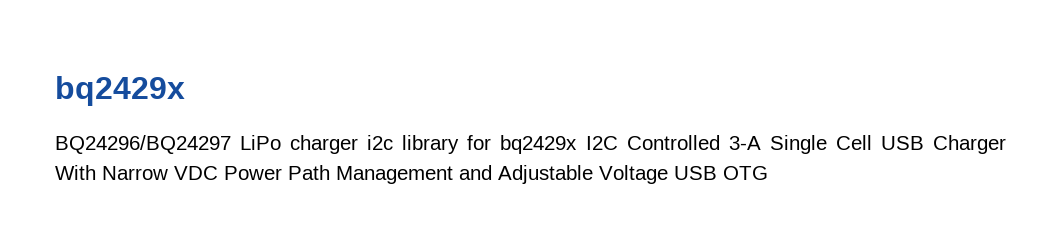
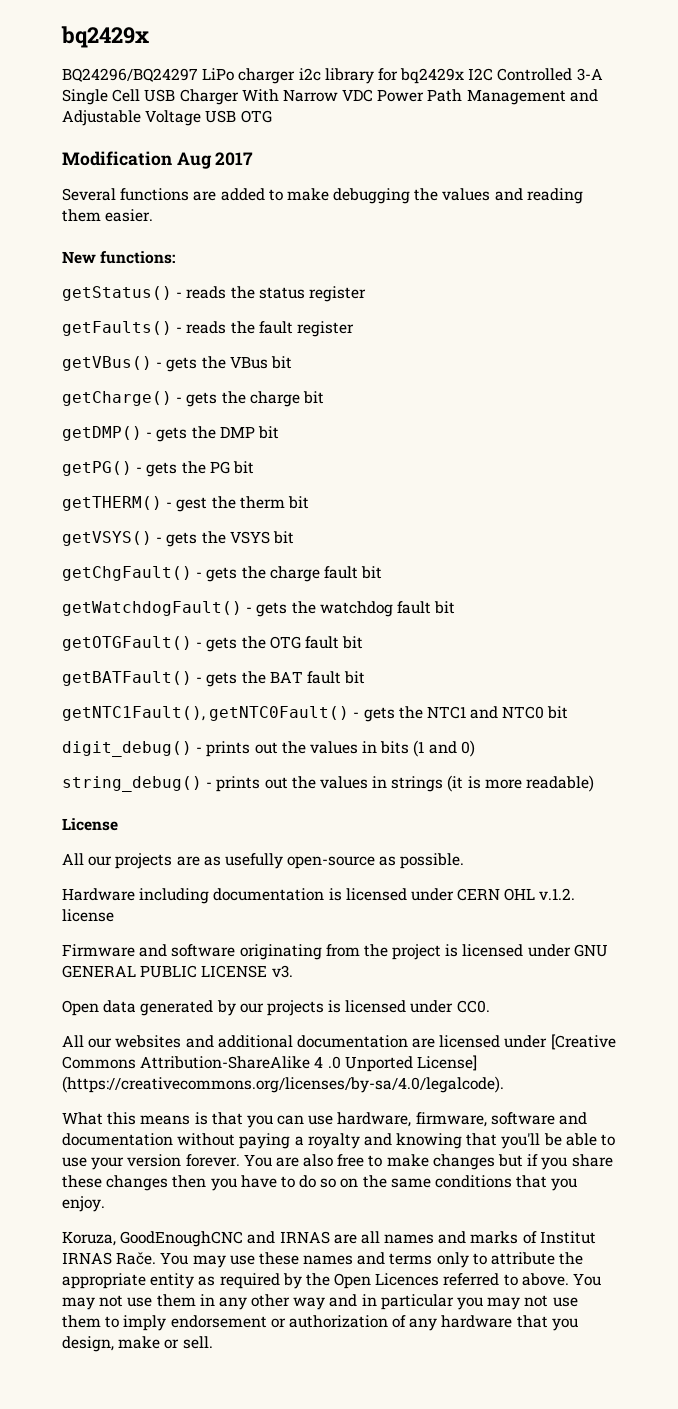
(768, 173) none -> [62,151,254,169] [62,188,583,204] [62,209,154,222] [62,251,176,264] [62,286,366,302] [62,321,354,337] [62,356,292,372] [62,391,324,407] [62,426,279,442] [62,461,254,477] [62,496,309,512] [62,531,294,547] [62,566,383,582] [62,601,456,617] [62,636,364,652] [62,671,366,687] [62,706,569,722] [62,740,475,757] [62,775,595,792] [62,818,118,831] [62,853,465,869] [62,888,576,904] [62,909,114,922] [62,944,608,960] [62,965,293,978] [62,1000,490,1016] [62,1034,616,1050] [62,1055,477,1072] [62,1076,504,1093] [62,1112,588,1128] [62,1133,616,1149] [62,1154,613,1170] [62,1175,578,1191] [62,1196,105,1212] [62,1231,596,1247] [62,1252,584,1268] [62,1273,602,1289] [62,1294,578,1310] [62,1315,578,1331] [62,1336,213,1352] // Modification Aug 2017 // Several functions are added to make debugging the values and reading them easier. // New functions: // getStatus() - reads the status register // getFaults() - reads the fault register // getVBus() - gets the VBus bit // getCharge() - gets the charge bit // getDMP() - gets the DMP bit // getPG() - gets the PG bit // getTHERM() - gest the therm bit // getVSYS() - gets the VSYS bit // getChgFault() - gets the charge fault bit // getWatchdogFault() - gets the watchdog fault bit // getOTGFault() - gets the OTG fault bit // getBATFault() - gets the BAT fault bit // getNTC1Fault(), getNTC0Fault() - gets the NTC1 and NTC0 bit // digit_debug() - prints out the values in bits (1 and 0) // string_debug() - prints out the values in strings (it is more readable) // License // All our projects are as usefully open-source as possible. // Hardware including documentation is licensed under CERN OHL v.1.2. license // Firmware and software originating from the project is licensed under GNU GENERAL PUBLIC LICENSE v3. // Open data generated by our projects is licensed under CC0. // All our websites and additional documentation are licensed under [Creative Commons Attribution-ShareAlike 4 .0 Unported License] (https://creativecommons.org/licenses/by-sa/4.0/legalcode). // What this means is that you can use hardware, firmware, software and documentation without paying a royalty and knowing that you'll be able to use your version forever. You are also free to make changes but if you share these changes then you have to do so on the same conditions that you enjoy. // Koruza, GoodEnoughCNC and IRNAS are all names and marks of Institut IRNAS Rače. You may use these names and terms only to attribute the appropriate entity as required by the Open Licences referred to above. You may not use them in any other way and in particular you may not use them to imply endorsement or authorization of any hardware that you design, make or sell.

